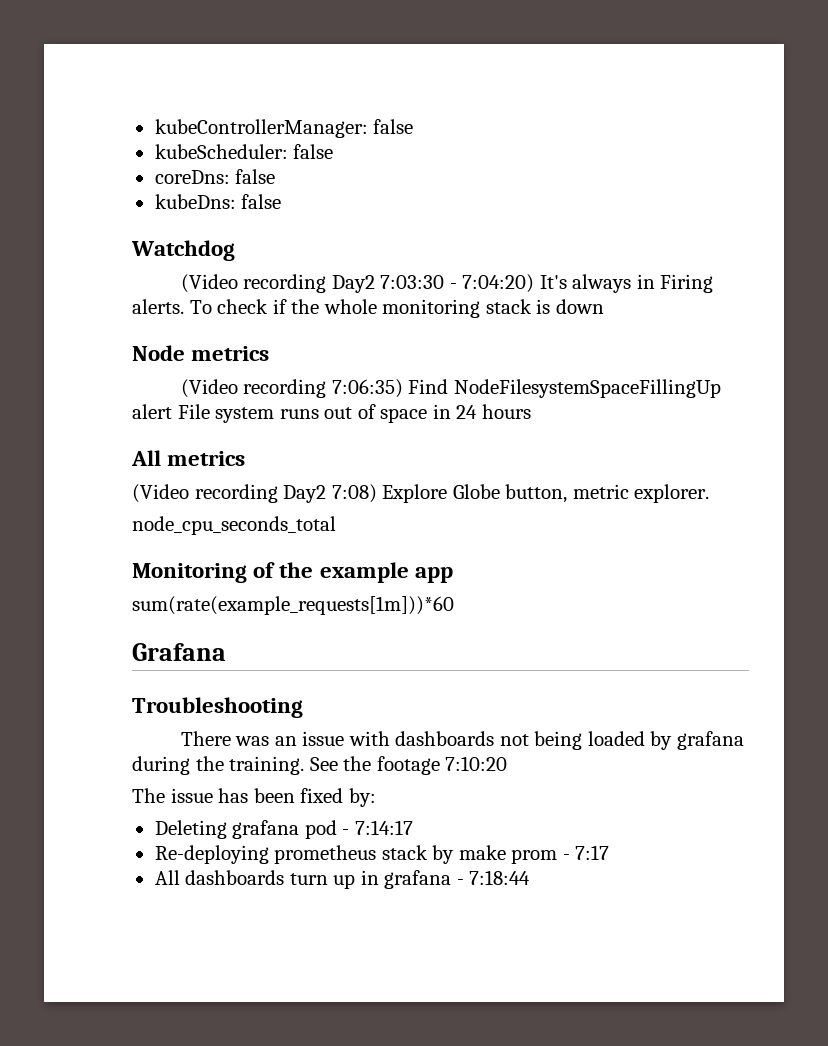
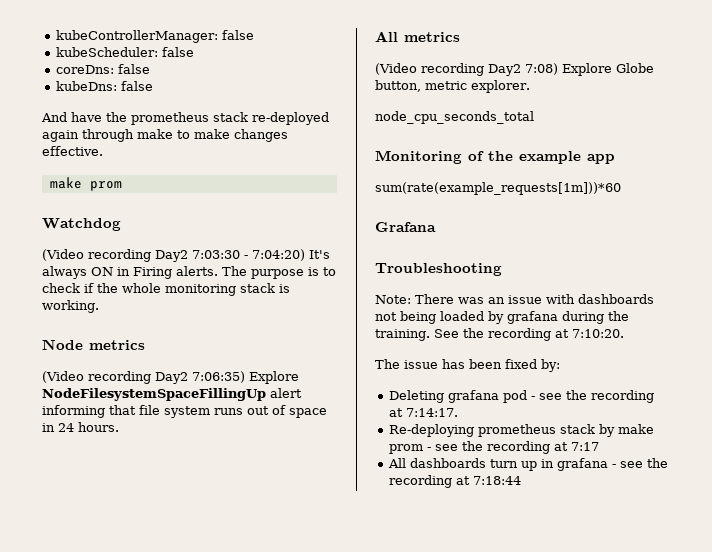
(282, 201) none -> [41,112,329,125] [42,129,288,142] [42,146,103,156] [49,177,122,191] // And have the prometheus stack re-deployed again through make to make changes effective. // make prom
(632, 283) none -> [91,267,113,276] ON
[189,300,212,314] To -> [222,266,336,279] The purpose is to
[555,299,604,314] down -> [42,300,99,313] working.
[331,379,721,398] [132,404,210,419] 7:06:35) Find NodeFilesystemSpaceFillingUp alert File -> [155,371,299,384] [42,388,302,401] [42,405,160,418] Day2 7:06:35) Explore NodeFilesystemSpaceFillingUp alert informing that file
[481,404,531,419] hours -> [78,422,119,432] hours.
(303, 707) none -> [375,295,411,304] Note:
[376,756,508,775] footage 7:10:20 -> [488,328,624,341] recording at 7:10:20.
[354,820,413,835] 7:14:17 -> [539,390,655,403] [389,408,459,417] see the recording at 7:14:17.
(570, 857) none -> [435,441,569,454] see the recording at
(464, 882) none -> [620,458,669,468] [389,475,471,488] see the recording at

